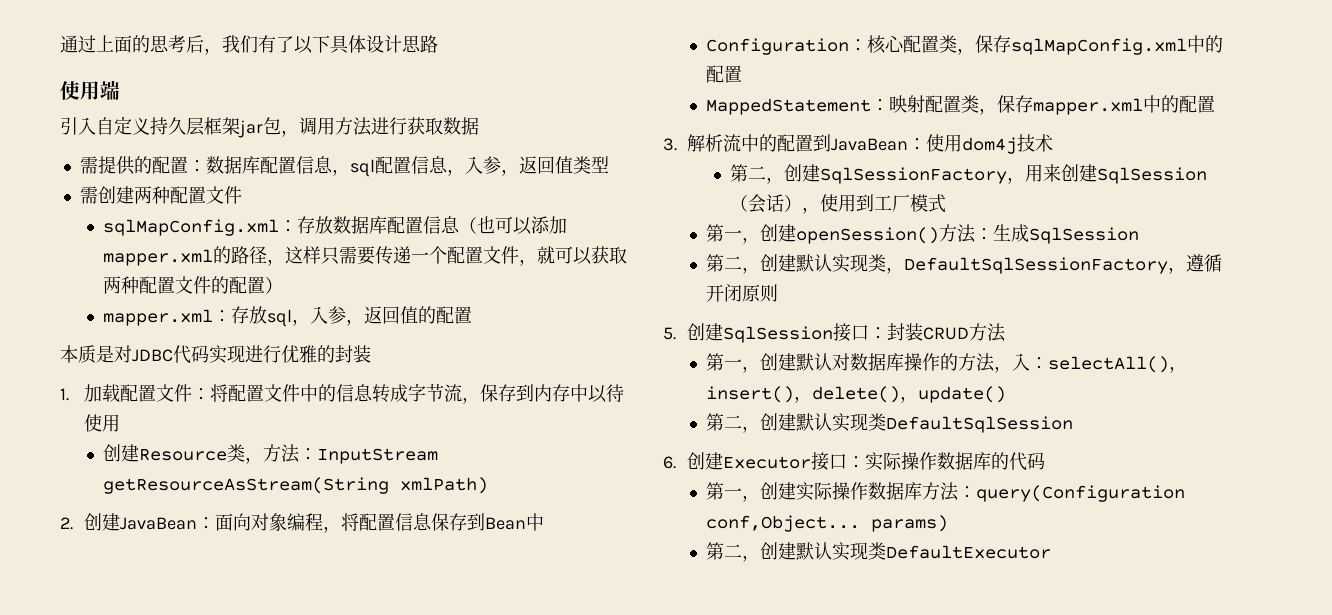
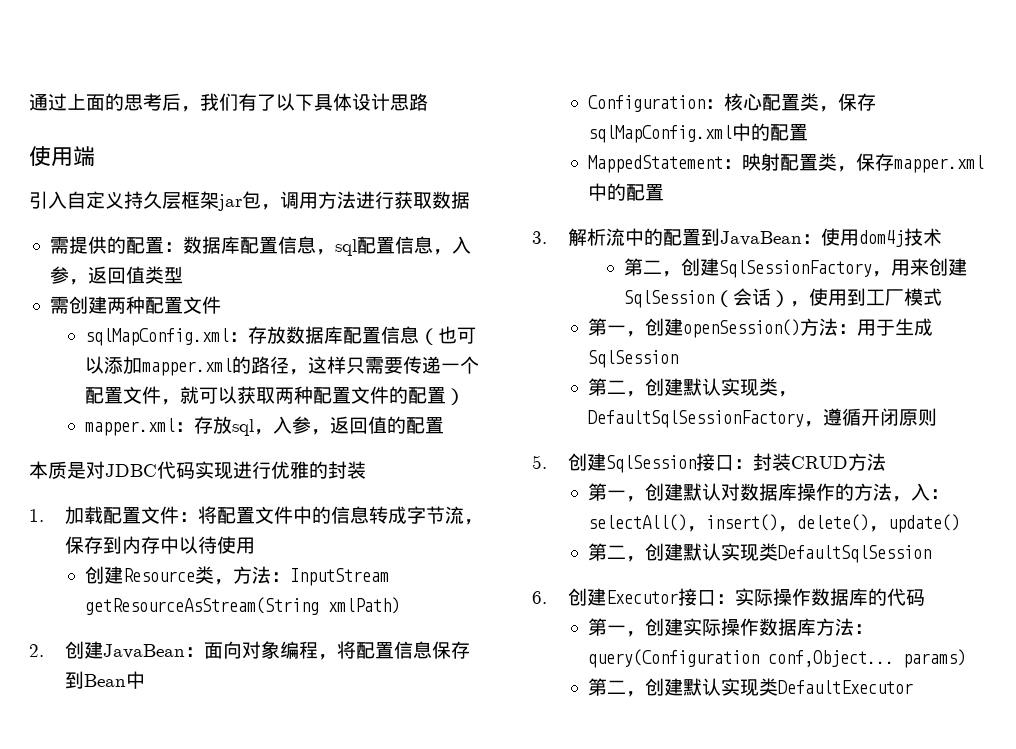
(994, 234) none -> [857,319,896,336] 用于

